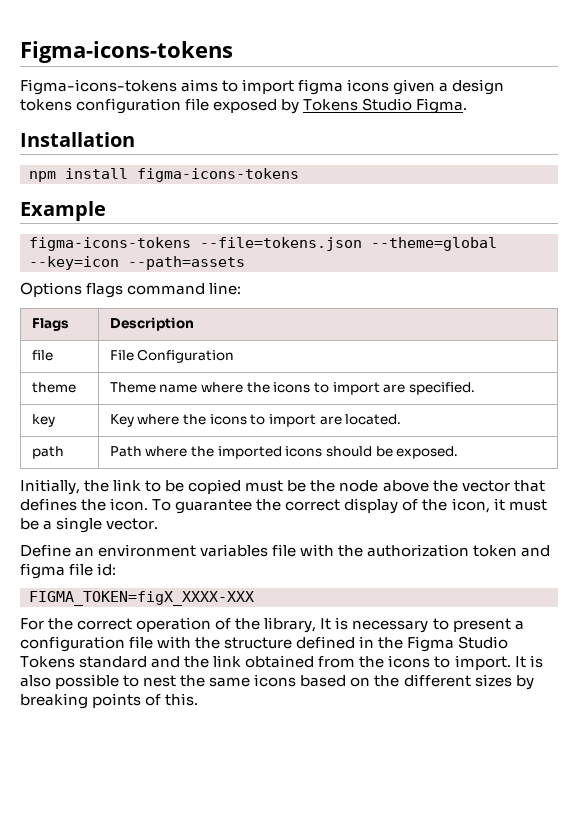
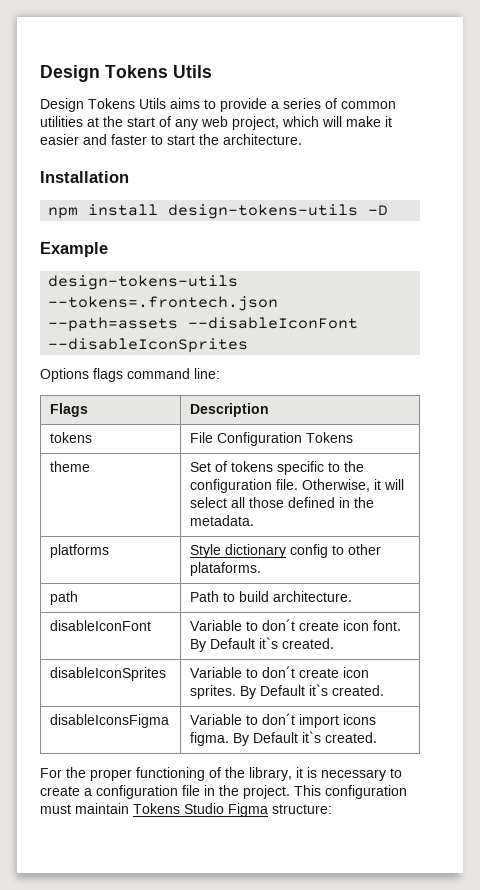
[20,41,233,63] [20,79,505,95] [20,98,468,114] Figma-icons-tokens // Figma-icons-tokens aims to import figma icons given a design tokens configuration file exposed by Tokens Studio Figma. -> [40,65,212,82] [40,98,396,112] [40,116,392,130] [40,134,302,145] Design Tokens Utils // Design Tokens Utils aims to provide a series of common utilities at the start of any web project, which will make it easier and faster to start the architecture.
[137,168,299,182] figma-icons-tokens -> [168,204,389,219] design-tokens-utils -D
[29,237,497,251] [29,256,119,270] figma-icons-tokens --file=tokens.json --theme=global --key=icon -> [48,275,239,290] [48,296,279,311] design-tokens-utils --tokens=.frontech.json
(245, 263) none -> [188,317,359,329] [48,338,249,353] --disableIconFont --disableIconSprites
[31,350,53,361] file -> [50,432,93,443] tokens
(235, 356) none -> [306,432,354,443] Tokens
[109,382,475,395] [31,414,55,427] [109,414,402,427] [31,446,64,459] [109,446,459,459] [20,479,545,495] [20,498,547,514] [20,517,159,533] [20,544,551,557] [20,563,117,579] [29,591,254,606] Theme name where the icons to import are specified. // key | Key where the icons to import are located. // path | Path where the imported icons should be exposed. // Initially, the link to be copied must be the node above the vector that defines the icon. To guarantee the correct display of the icon, it must be a single vector. // Define an environment variables file with the authorization token and figma file id: // FIGMA_TOKEN=figX_XXXX-XXX -> [190,461,365,475] [190,479,405,493] [190,497,375,508] [190,515,255,526] [50,544,110,558] [190,544,382,558] [190,562,262,576] [50,591,79,605] [190,591,353,602] [50,620,152,631] [190,619,402,631] [190,637,335,652] [50,667,167,681] [190,666,370,678] [190,684,385,699] [50,714,170,728] [190,713,377,728] [190,731,378,746] Set of tokens specific to the configuration file. Otherwise, it will select all those defined in the metadata. // platforms | Style dictionary config to other plataforms. // path | Path to build architecture. // disableIconFont | Variable to don´t create icon font. By Default it`s created. // disableIconSprites | Variable to don´t create icon sprites. By Default it`s created. // disableIconsFigma | Variable to don´t import icons figma. By Default it`s created.
[77,617,212,632] correct operation -> [90,767,205,781] proper functioning
[320,618,332,630] It -> [296,767,303,778] it
[452,618,511,632] present -> [40,786,80,796] create
[157,636,509,652] [20,655,543,670] [20,674,534,690] [20,693,199,709] with the structure defined in the Figma Studio Tokens standard and the link obtained from the icons to import. It is also possible to nest the same icons based on the different sizes by breaking points of this. -> [204,785,407,799] [40,803,332,817] in the project. This configuration must maintain Tokens Studio Figma structure:

